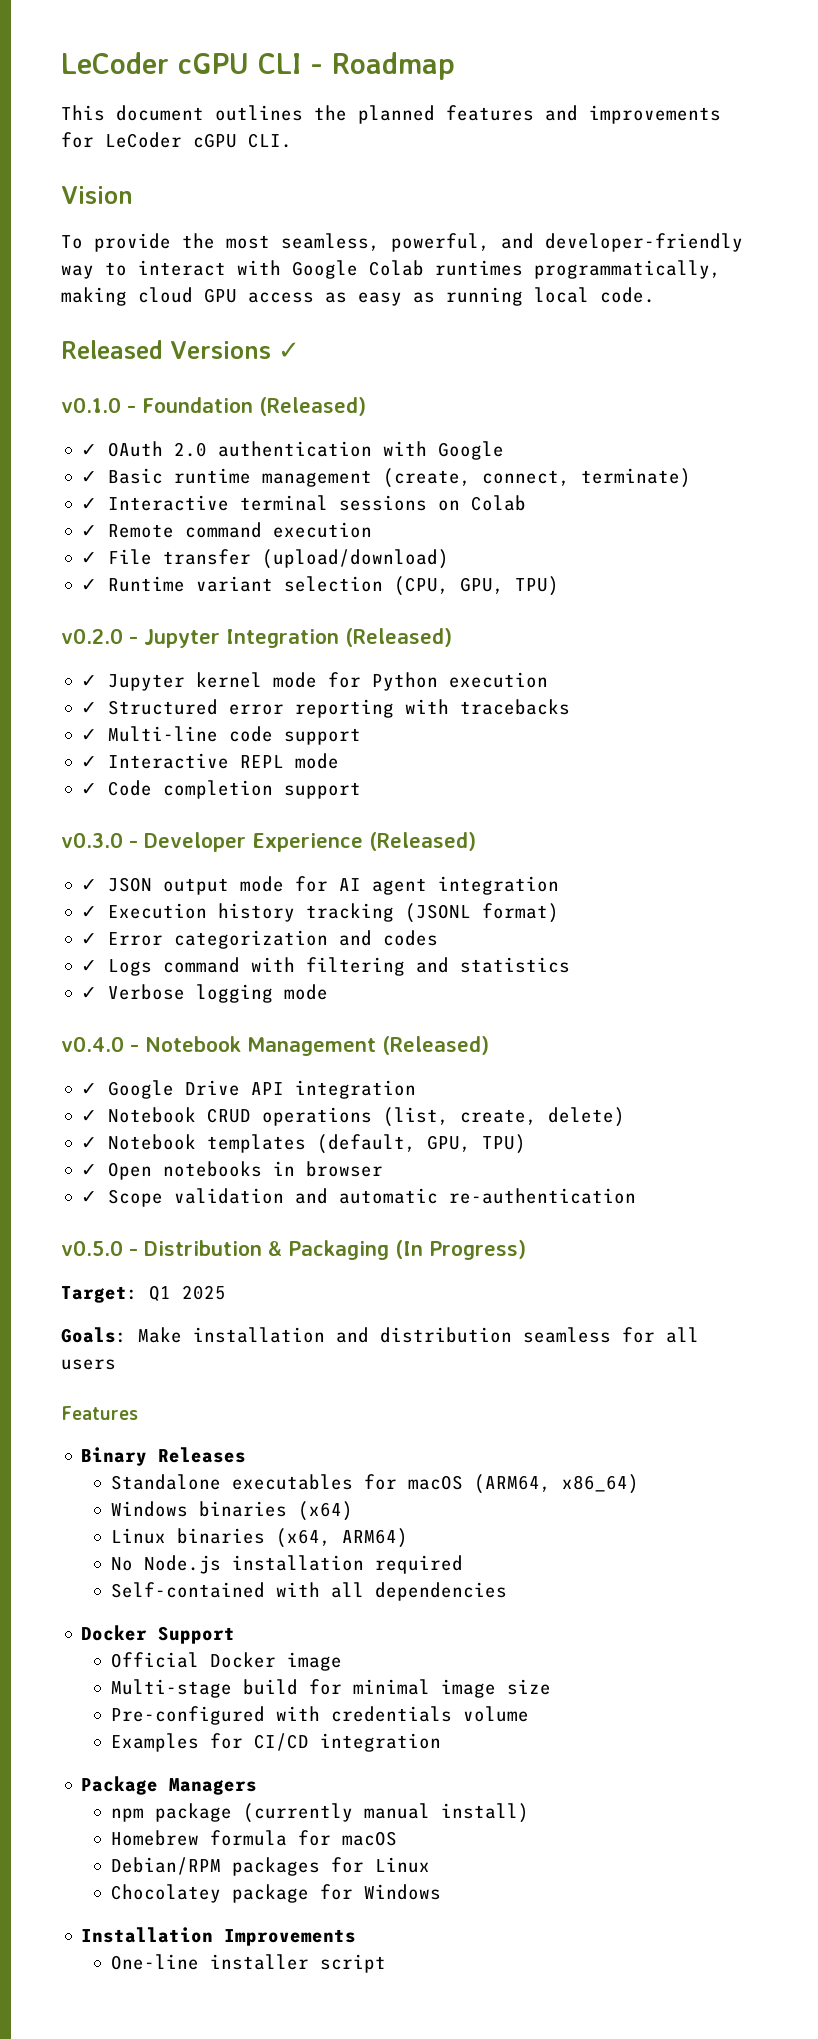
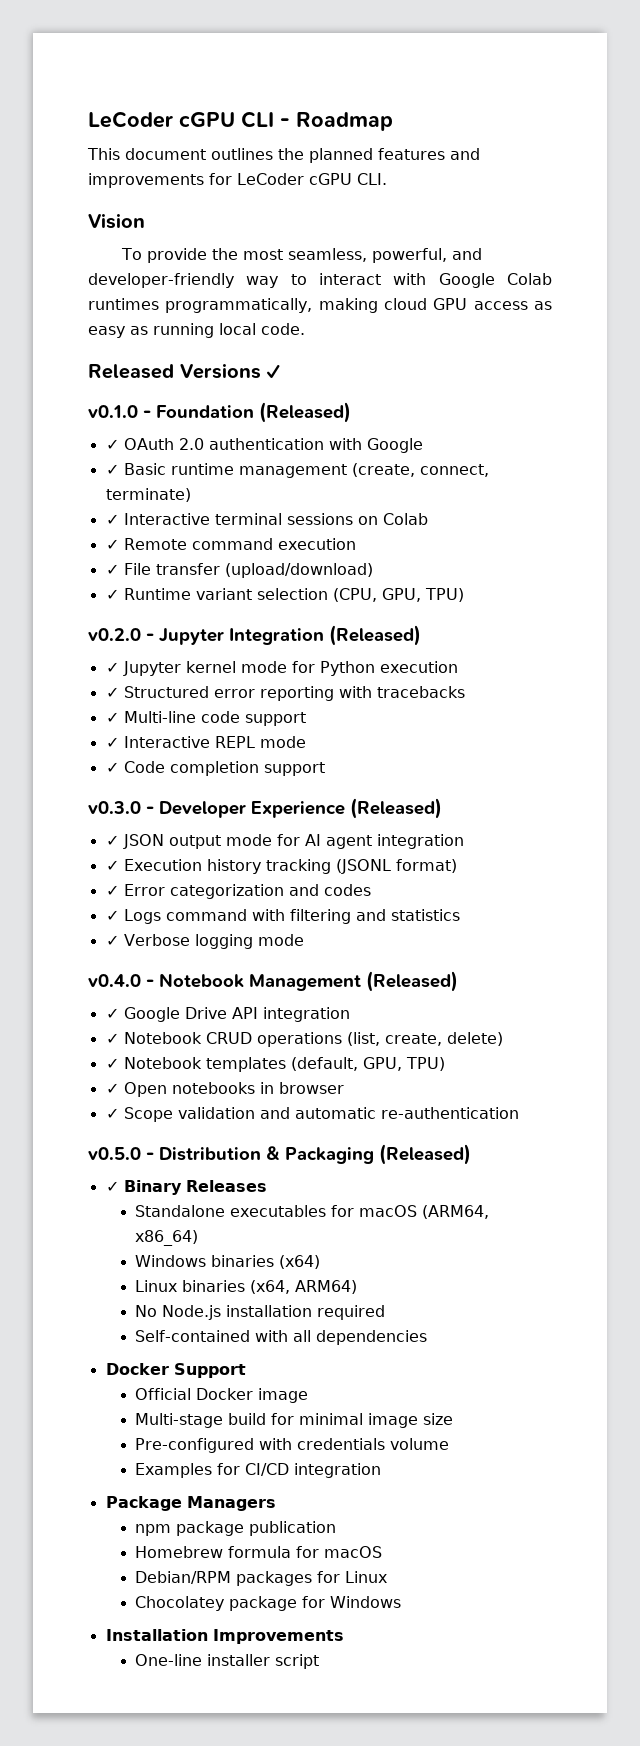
[395,1240,526,1260] [61,1285,226,1303] [61,1327,699,1343] [61,1359,116,1370] [61,1406,138,1420] (In Progress) // Target: Q1 2025 // Goals: Make installation and distribution seamless for all users // Features // -> [379,1144,471,1165] [105,1181,119,1192] (Released) // ✓
[242,1803,529,1823] (currently manual install) -> [249,1521,337,1536] publication

